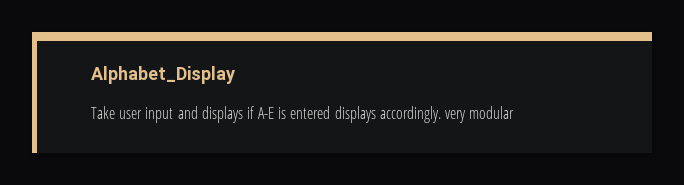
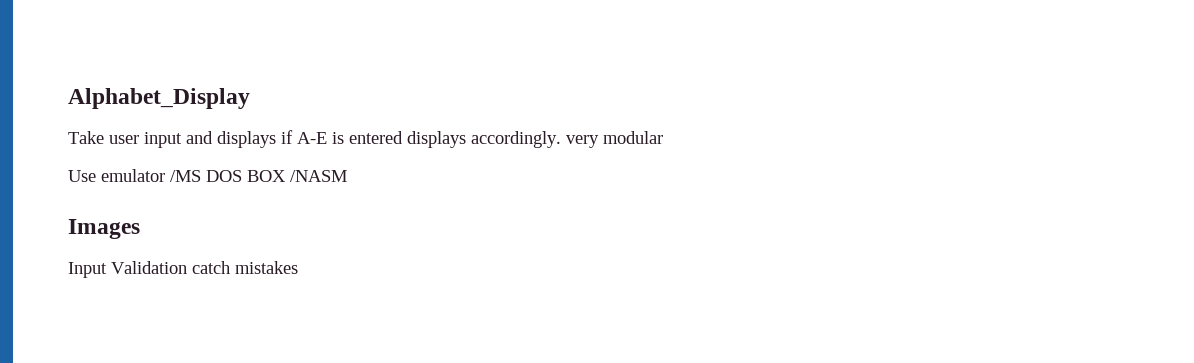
(515, 112) none -> [68,169,347,182] [68,219,140,239] [68,261,298,278] // Use emulator /MS DOS BOX /NASM // Images // Input Validation catch mistakes

